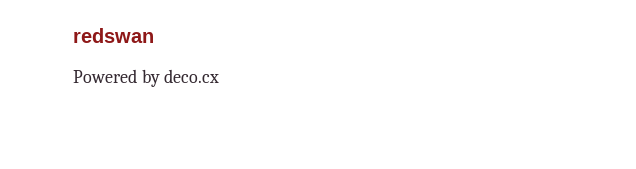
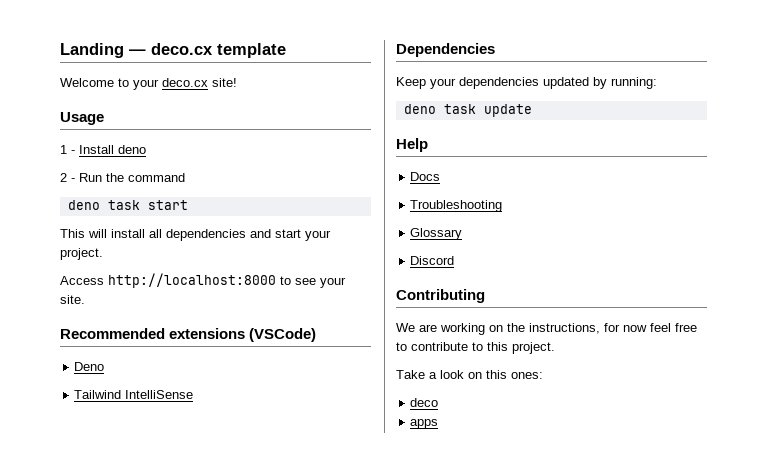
[73,28,154,43] [73,69,220,87] redswan // Powered by deco.cx -> [60,43,286,58] [60,78,237,90] [60,112,104,125] [60,145,146,154] [60,173,185,182] [67,200,188,210] [60,229,331,241] [60,248,103,260] [60,273,346,288] [60,295,85,304] [60,328,317,342] [74,362,105,371] [74,390,194,399] [396,43,495,57] [396,77,657,89] [403,104,532,117] [396,138,428,152] [410,172,441,181] [410,200,503,212] [410,228,463,240] [410,256,455,265] [396,289,485,303] [396,323,697,335] [396,342,555,354] [396,370,543,379] [410,398,439,407] [410,419,439,429] Landing — deco.cx template // Welcome to your deco.cx site! // Usage // 1 - Install deno // 2 - Run the command // deno task start // This will install all dependencies and start your project. // Access http://localhost:8000 to see your site. // Recommended extensions (VSCode) // Deno // Tailwind IntelliSense // Dependencies // Keep your dependencies updated by running: // deno task update // Help // Docs // Troubleshooting // Glossary // Discord // Contributing // We are working on the instructions, for now feel free to contribute to this project. // Take a look on this ones: // deco // apps

